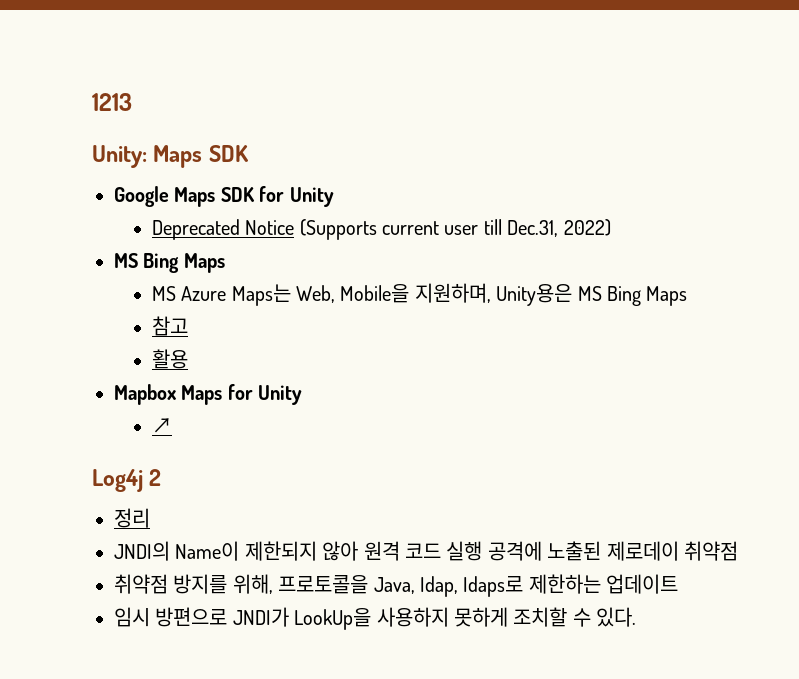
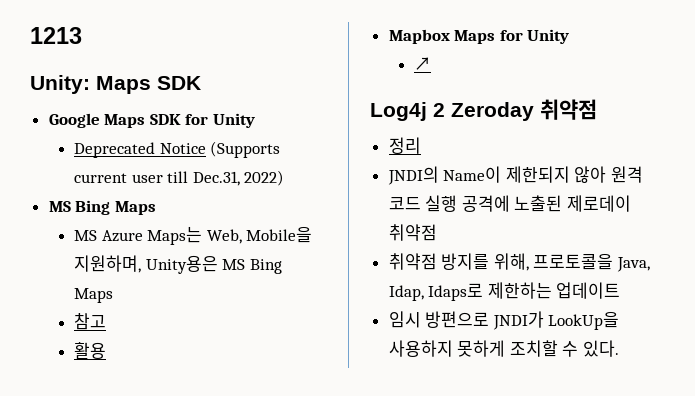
(162, 477) none -> [451,99,597,121] Zeroday 취약점

